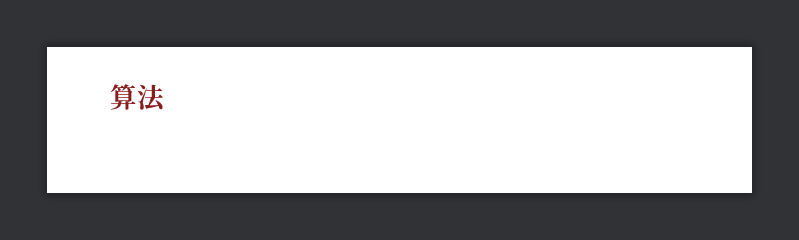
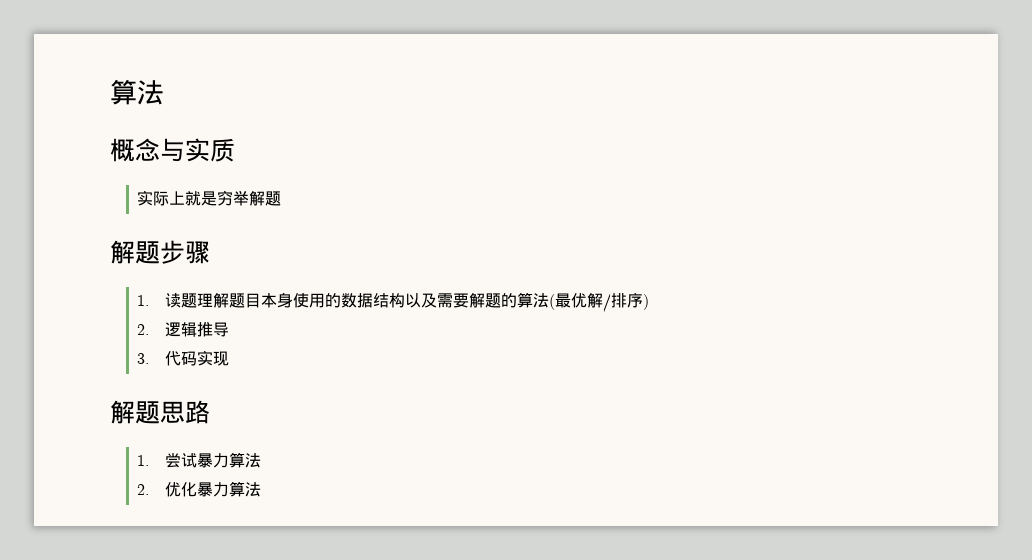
[110,84,166,112] 算法 -> [110,79,164,105] [110,138,235,162] [137,190,282,206] [110,240,210,264] [137,292,649,312] [137,322,229,337] [137,350,229,366] [110,400,210,424] [137,452,261,468] [137,481,261,497] 算法 // 概念与实质 // 实际上就是穷举解题 // 解题步骤 // 1.读题理解题目本身使用的数据结构以及需要解题的算法(最优解/排序) // 2.逻辑推导 // 3.代码实现 // 解题思路 // 1.尝试暴力算法 // 2.优化暴力算法

